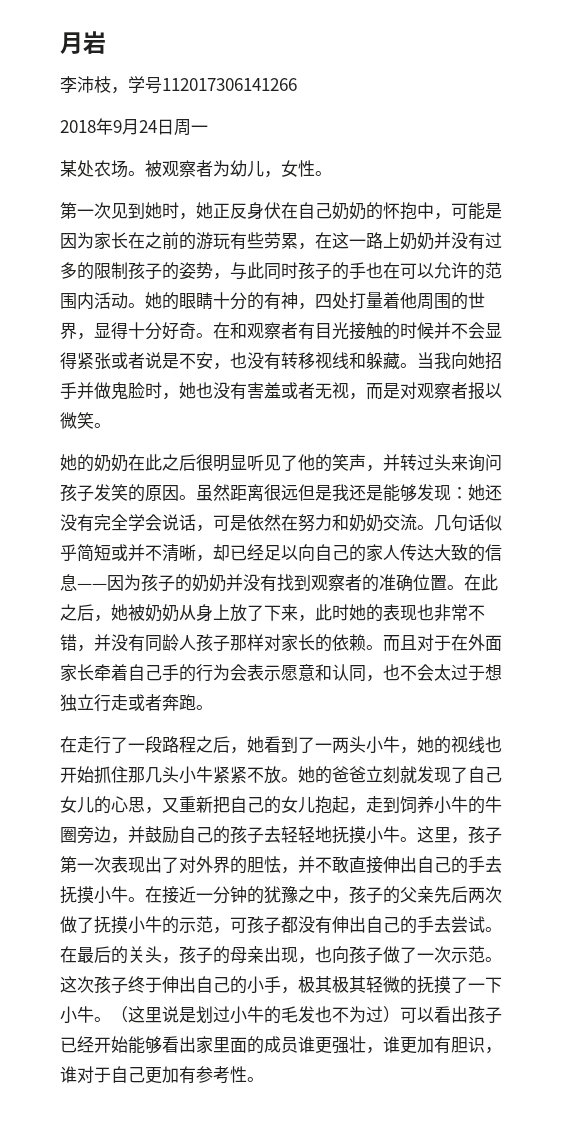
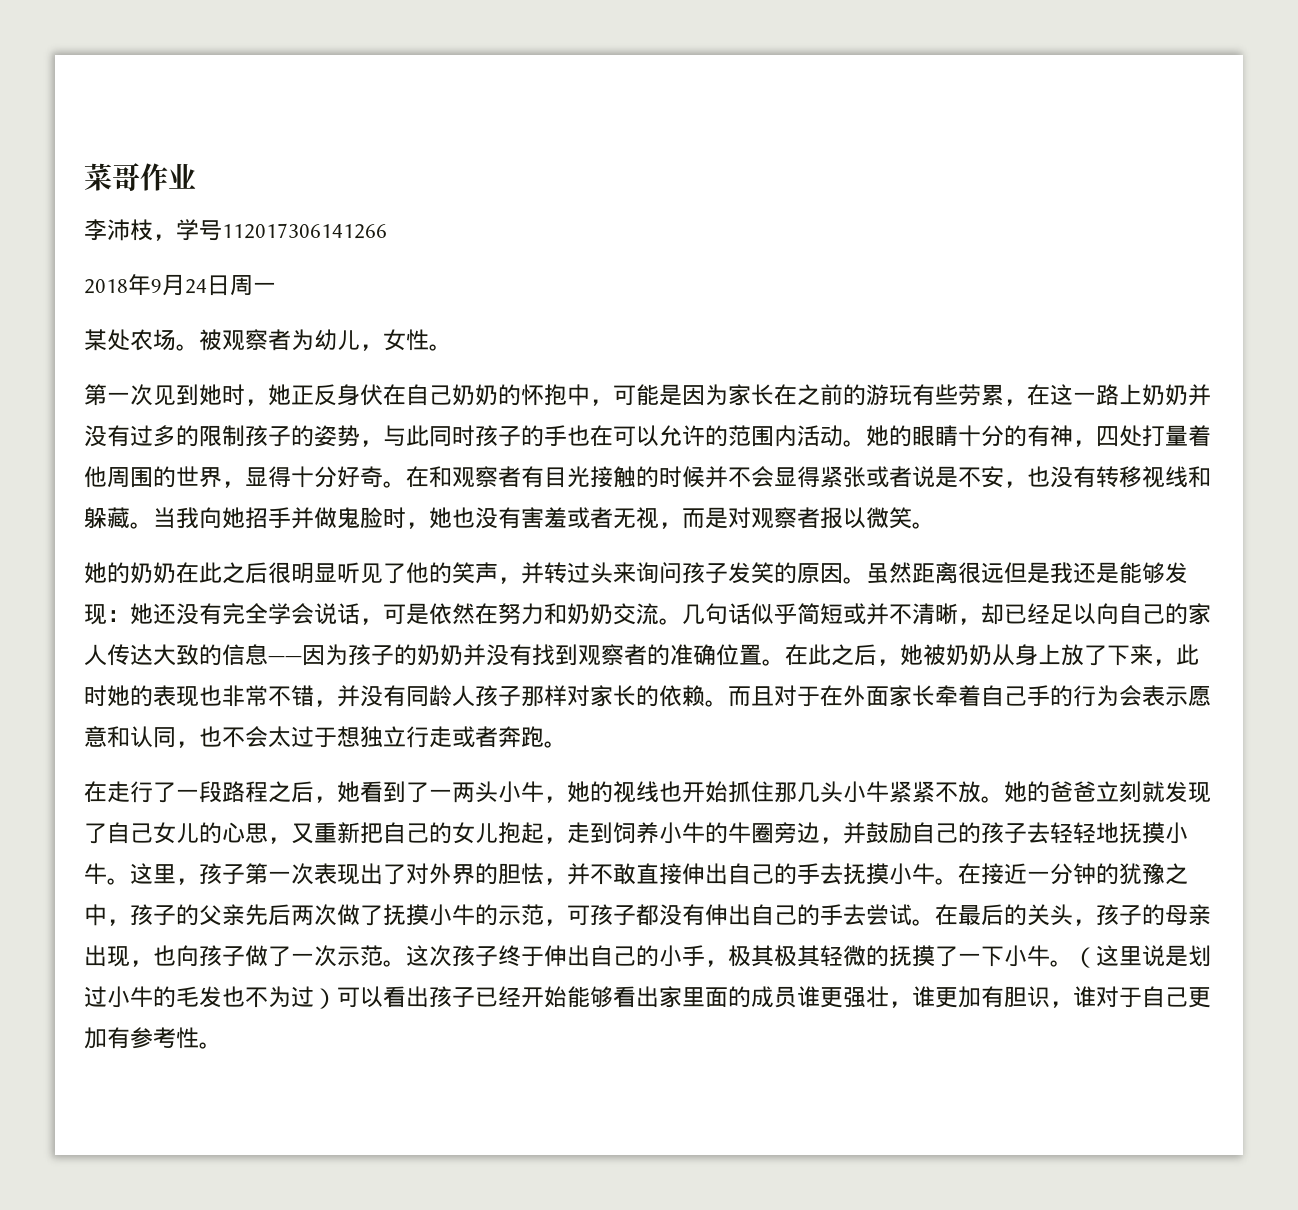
[60,31,106,54] 月岩 -> [84,163,196,191] 菜哥作业

